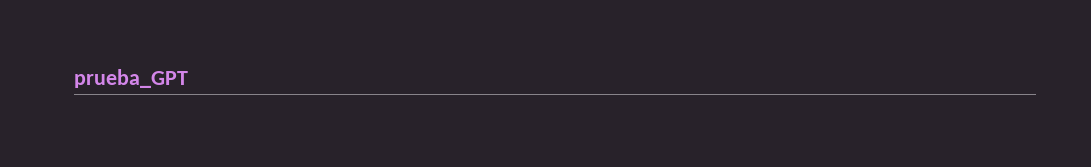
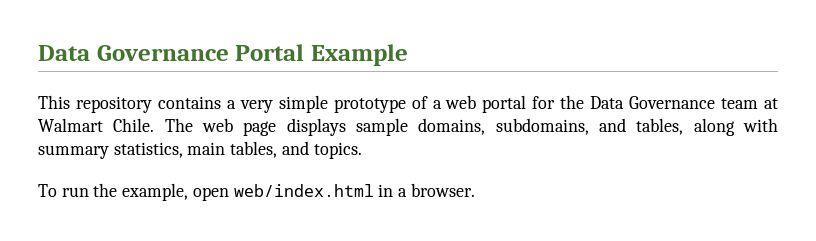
[74,69,188,88] prueba_GPT -> [38,44,408,66] [38,95,778,113] [38,118,779,136] [38,141,362,159] [38,183,475,201] Data Governance Portal Example // This repository contains a very simple prototype of a web portal for the Data Governance team at Walmart Chile. The web page displays sample domains, subdomains, and tables, along with summary statistics, main tables, and topics. // To run the example, open web/index.html in a browser.

